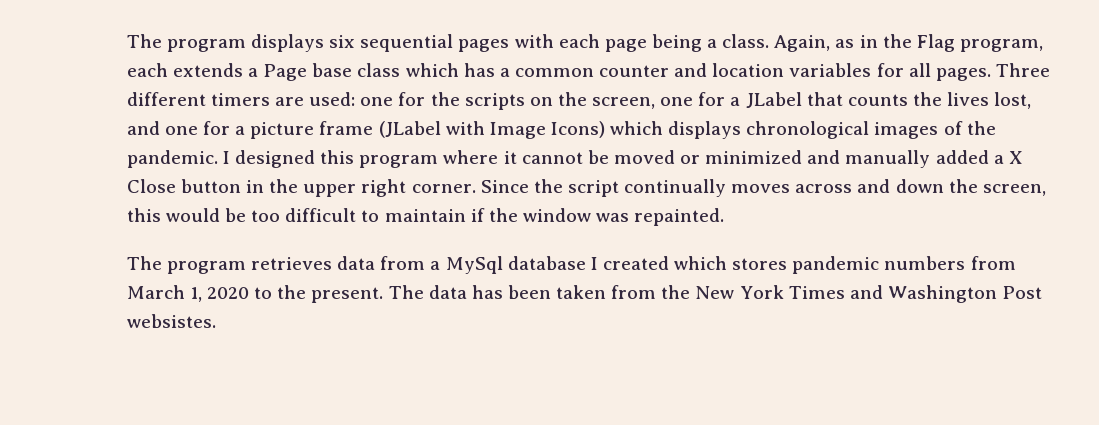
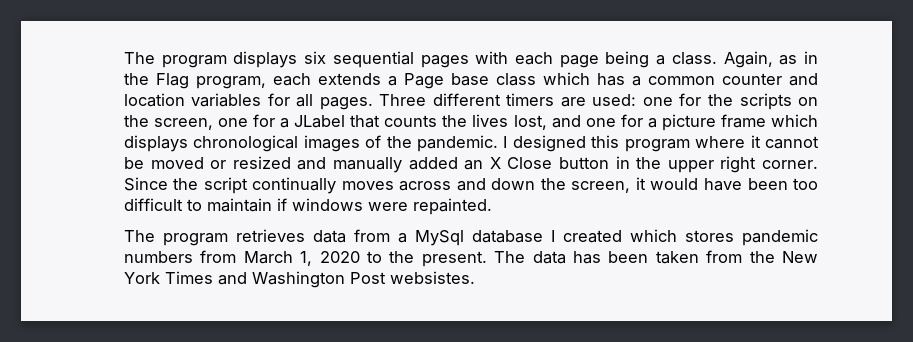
[378,121,605,139] (JLabel with Image Icons) -> (766, 121) none
[705,150,803,164] minimized -> [232,156,291,169] resized
[993,155,1004,164] a -> [464,160,484,170] an
[126,208,247,222] this would be -> [635,177,788,191] it would have been
[488,208,630,222] the window was -> [291,198,408,211] windows were

